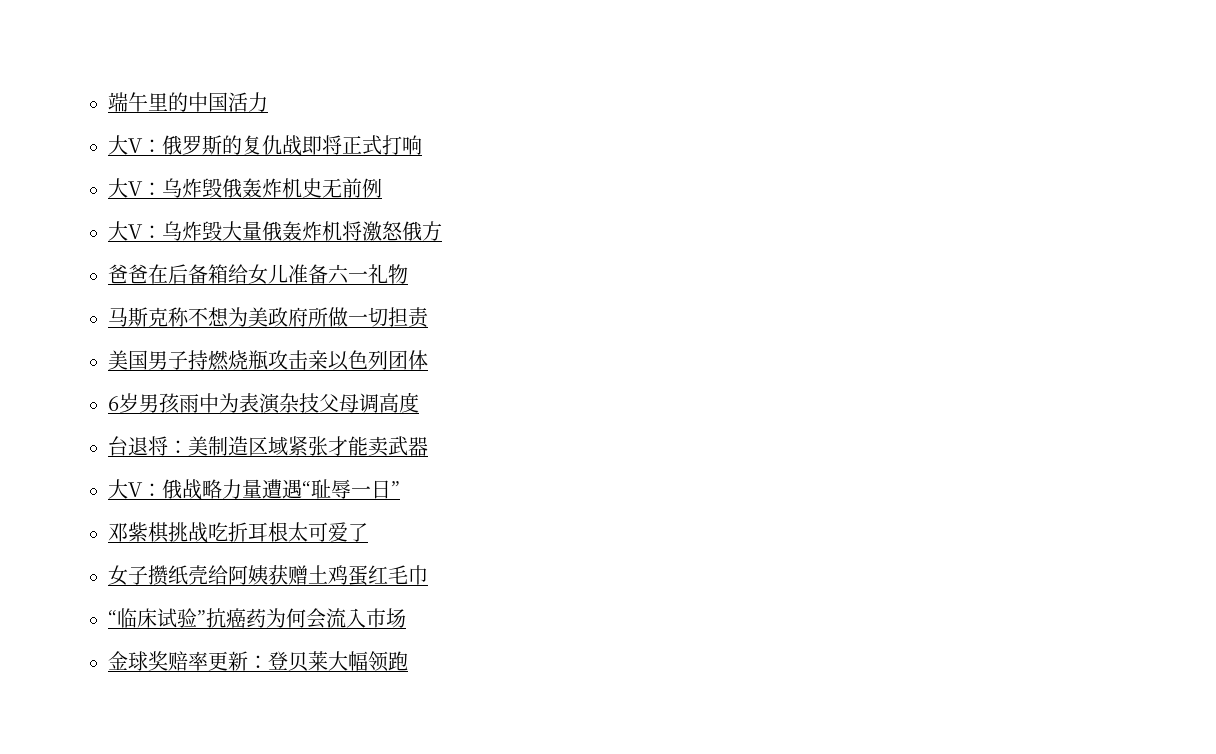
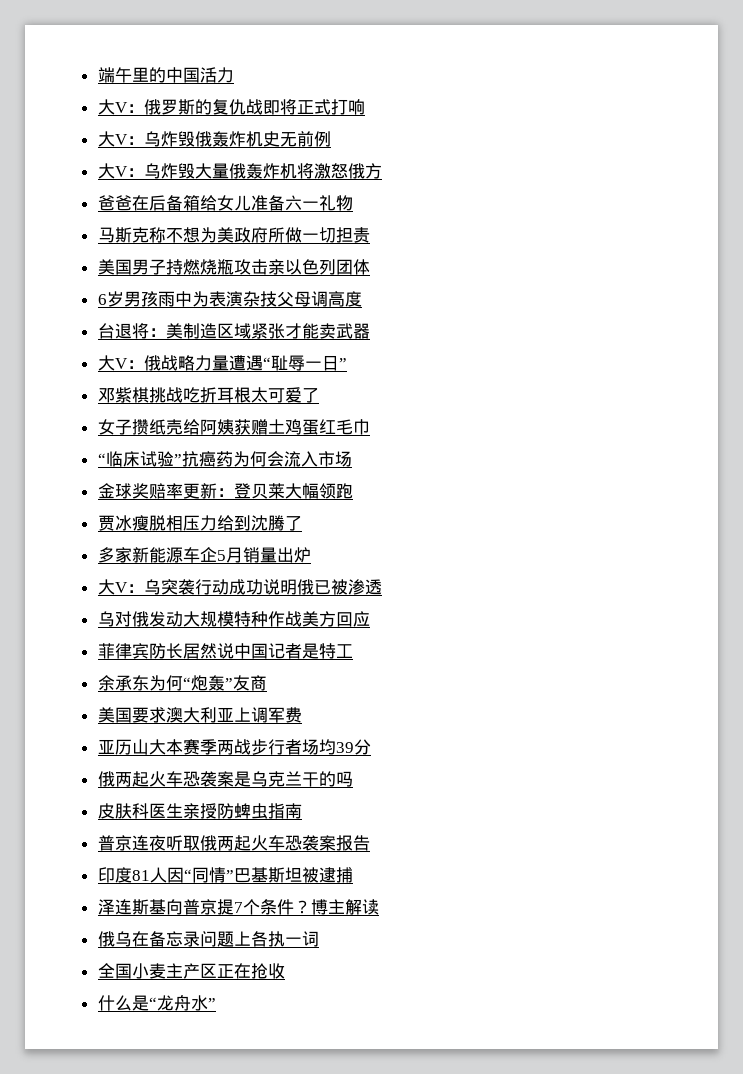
(408, 661) none -> [97,515,302,531] [97,547,311,563] [97,579,382,595] [97,611,370,627] [97,643,353,659] [97,675,267,691] [97,707,302,723] [97,739,371,755] [97,771,353,787] [97,803,302,819] [97,835,370,851] [97,867,353,883] [97,899,379,915] [97,931,319,947] [97,963,285,979] [97,994,216,1011] // 贾冰瘦脱相压力给到沈腾了 // 多家新能源车企5月销量出炉 // 大V：乌突袭行动成功说明俄已被渗透 // 乌对俄发动大规模特种作战美方回应 // 菲律宾防长居然说中国记者是特工 // 余承东为何“炮轰”友商 // 美国要求澳大利亚上调军费 // 亚历山大本赛季两战步行者场均39分 // 俄两起火车恐袭案是乌克兰干的吗 // 皮肤科医生亲授防蜱虫指南 // 普京连夜听取俄两起火车恐袭案报告 // 印度81人因“同情”巴基斯坦被逮捕 // 泽连斯基向普京提7个条件？博主解读 // 俄乌在备忘录问题上各执一词 // 全国小麦主产区正在抢收 // 什么是“龙舟水”

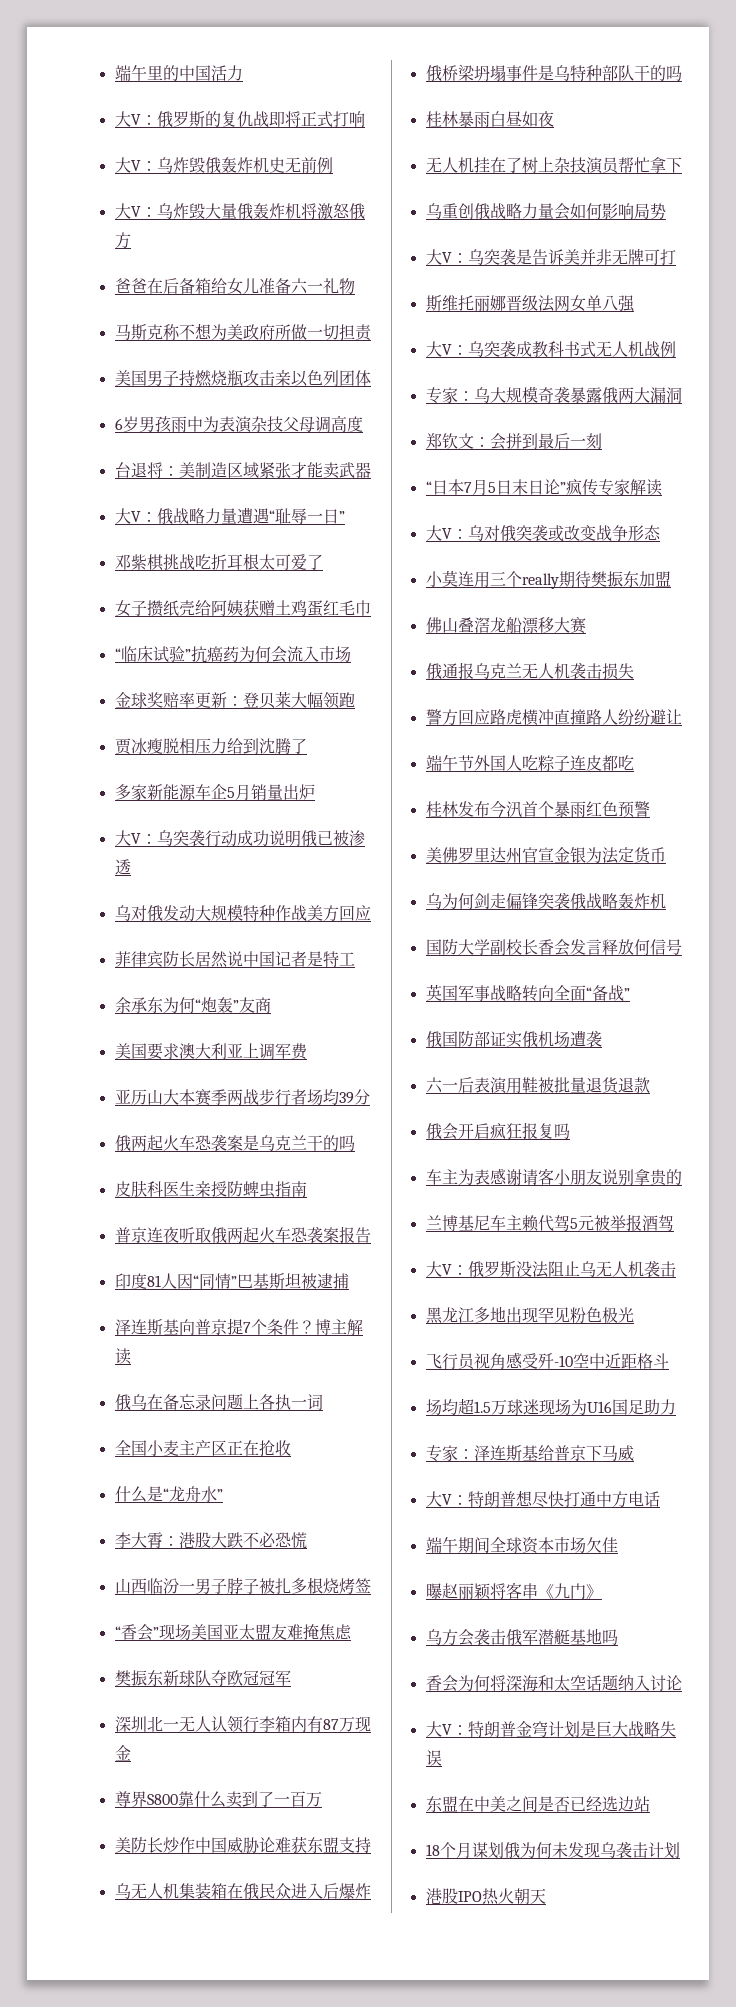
(216, 1003) none -> [114,1532,307,1549] [114,1577,371,1595] [114,1624,352,1641] [114,1670,291,1686] [114,1716,371,1733] [114,1745,131,1761] [114,1791,322,1808] [114,1836,371,1854] [114,1883,371,1900] [425,64,682,82] [425,111,554,127] [425,157,682,174] [425,203,666,220] [425,249,676,266] [425,295,635,312] [425,341,676,358] [425,386,682,404] [425,433,602,450] [425,479,662,496] [425,525,661,542] [425,570,671,589] [425,617,586,634] [425,662,634,680] [425,709,682,726] [425,755,634,771] [425,800,650,818] [425,847,666,864] [425,893,666,910] [425,938,682,956] [425,984,630,1002] [425,1030,602,1048] [425,1077,650,1094] [425,1122,570,1140] [425,1168,682,1186] [425,1214,674,1232] [425,1261,676,1278] [425,1306,634,1324] [425,1352,669,1370] [425,1398,676,1416] [425,1445,634,1462] [425,1490,660,1508] [425,1537,618,1554] [425,1582,602,1600] [425,1628,618,1646] [425,1674,682,1692] [425,1721,676,1738] [425,1750,442,1766] [425,1796,650,1812] [425,1842,680,1859] [425,1888,546,1905] // 李大霄：港股大跌不必恐慌 // 山西临汾一男子脖子被扎多根烧烤签 // “香会”现场美国亚太盟友难掩焦虑 // 樊振东新球队夺欧冠冠军 // 深圳北一无人认领行李箱内有87万现金 // 尊界S800靠什么卖到了一百万 // 美防长炒作中国威胁论难获东盟支持 // 乌无人机集装箱在俄民众进入后爆炸 // 俄桥梁坍塌事件是乌特种部队干的吗 // 桂林暴雨白昼如夜 // 无人机挂在了树上杂技演员帮忙拿下 // 乌重创俄战略力量会如何影响局势 // 大V：乌突袭是告诉美并非无牌可打 // 斯维托丽娜晋级法网女单八强 // 大V：乌突袭成教科书式无人机战例 // 专家：乌大规模奇袭暴露俄两大漏洞 // 郑钦文：会拼到最后一刻 // “日本7月5日末日论”疯传专家解读 // 大V：乌对俄突袭或改变战争形态 // 小莫连用三个really期待樊振东加盟 // 佛山叠滘龙船漂移大赛 // 俄通报乌克兰无人机袭击损失 // 警方回应路虎横冲直撞路人纷纷避让 // 端午节外国人吃粽子连皮都吃 // 桂林发布今汛首个暴雨红色预警 // 美佛罗里达州官宣金银为法定货币 // 乌为何剑走偏锋突袭俄战略轰炸机 // 国防大学副校长香会发言释放何信号 // 英国军事战略转向全面“备战” // 俄国防部证实俄机场遭袭 // 六一后表演用鞋被批量退货退款 // 俄会开启疯狂报复吗 // 车主为表感谢请客小朋友说别拿贵的 // 兰博基尼车主赖代驾5元被举报酒驾 // 大V：俄罗斯没法阻止乌无人机袭击 // 黑龙江多地出现罕见粉色极光 // 飞行员视角感受歼-10空中近距格斗 // 场均超1.5万球迷现场为U16国足助力 // 专家：泽连斯基给普京下马威 // 大V：特朗普想尽快打通中方电话 // 端午期间全球资本市场欠佳 // 曝赵丽颖将客串《九门》 // 乌方会袭击俄军潜艇基地吗 // 香会为何将深海和太空话题纳入讨论 // 大V：特朗普金穹计划是巨大战略失误 // 东盟在中美之间是否已经选边站 // 18个月谋划俄为何未发现乌袭击计划 // 港股IPO热火朝天

